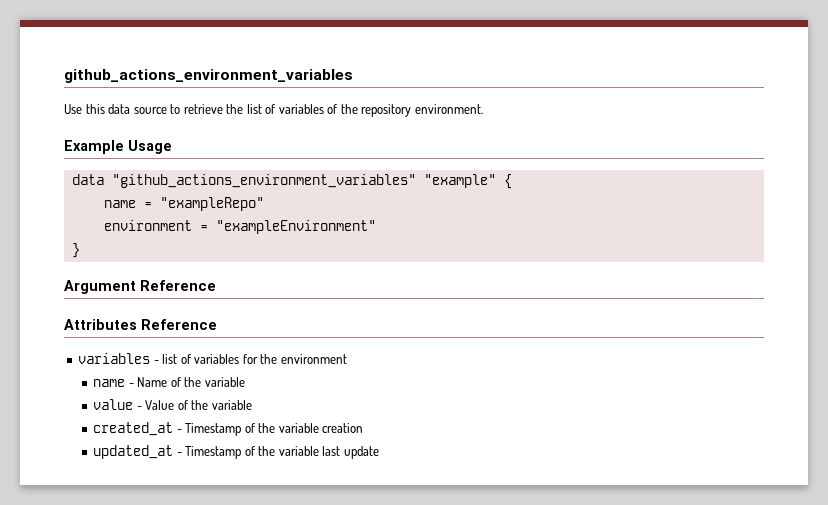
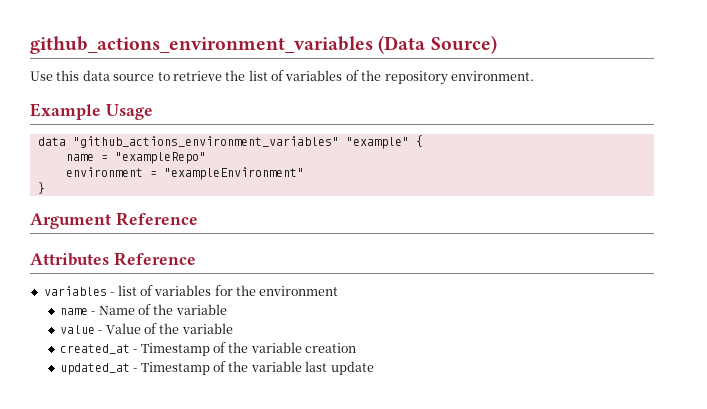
(353, 76) none -> [378,35,497,54] (Data Source)

